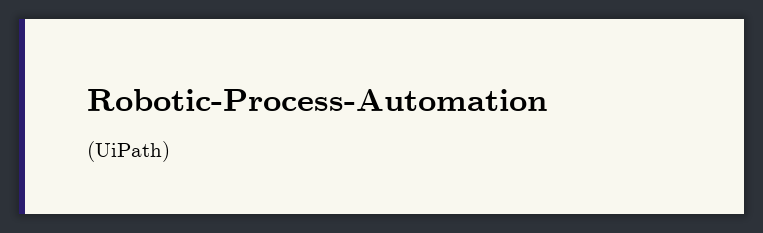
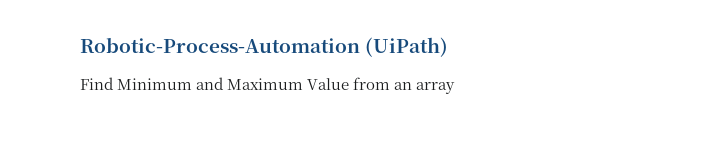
[87,141,170,162] // (UiPath) -> [365,37,449,57] [80,77,456,94] (UiPath) // Find Minimum and Maximum Value from an array

